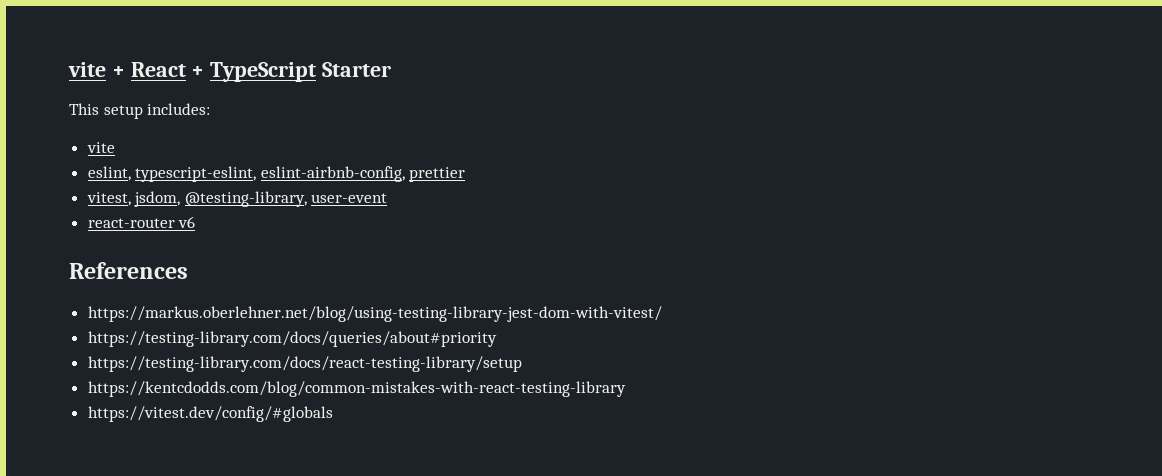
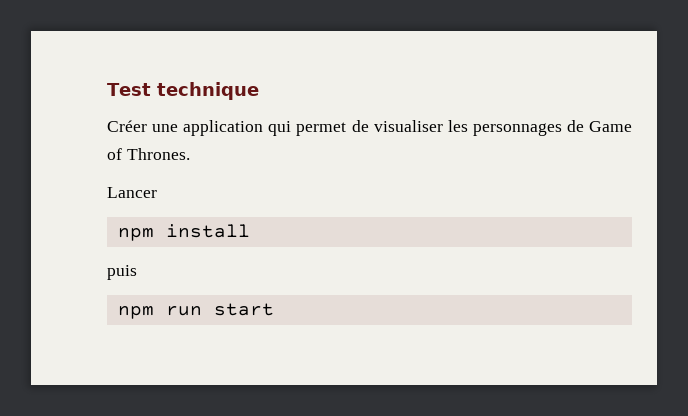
[68,62,392,82] [69,103,211,119] [86,142,115,153] [87,166,466,182] [86,191,388,207] [87,216,196,228] [69,262,188,279] [87,306,662,322] [87,331,497,347] [87,356,522,372] [87,381,626,397] [87,406,333,422] vite + React + TypeScript Starter // This setup includes: // vite // eslint, typescript-eslint, eslint-airbnb-config, prettier // vitest, jsdom, @testing-library, user-event // react-router v6 // References // https://markus.oberlehner.net/blog/using-testing-library-jest-dom-with-vitest/ // https://testing-library.com/docs/queries/about#priority // https://testing-library.com/docs/react-testing-library/setup // https://kentcdodds.com/blog/common-mistakes-with-react-testing-library // https://vitest.dev/config/#globals -> [107,82,259,100] [107,120,633,136] [107,148,190,160] [107,187,157,198] [117,224,250,241] [107,265,137,280] [117,303,274,319] Test technique // Créer une application qui permet de visualiser les personnages de Game of Thrones. // Lancer // npm install // puis // npm run start

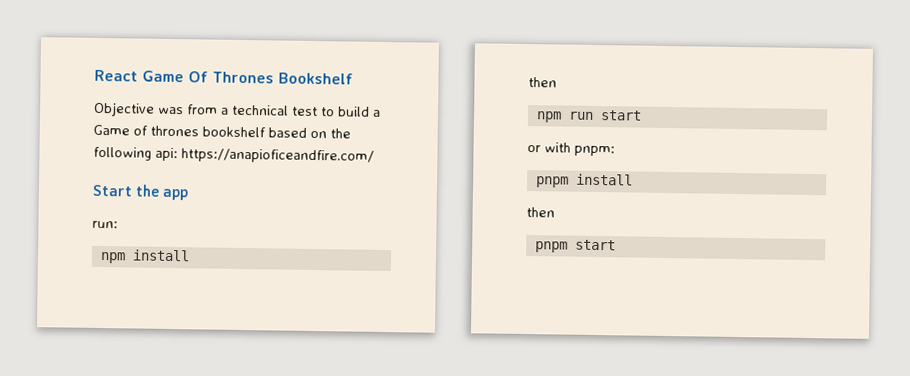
[107,82,259,100] [107,120,633,136] [107,148,190,160] [107,187,157,198] Test technique // Créer une application qui permet de visualiser les personnages de Game of Thrones. // Lancer -> [94,69,353,85] [93,101,381,117] [93,124,351,139] [93,146,374,164] [92,184,189,201] [92,220,118,229] React Game Of Thrones Bookshelf // Objective was from a technical test to build a Game of thrones bookshelf based on the following api: https://anapioficeandfire.com/ // Start the app // run:
[107,265,137,280] puis -> [528,77,557,88] then
(274, 309) none -> [527,142,615,157] [535,173,633,188] [526,207,555,218] [534,239,616,253] // or with pnpm: // pnpm install // then // pnpm start

